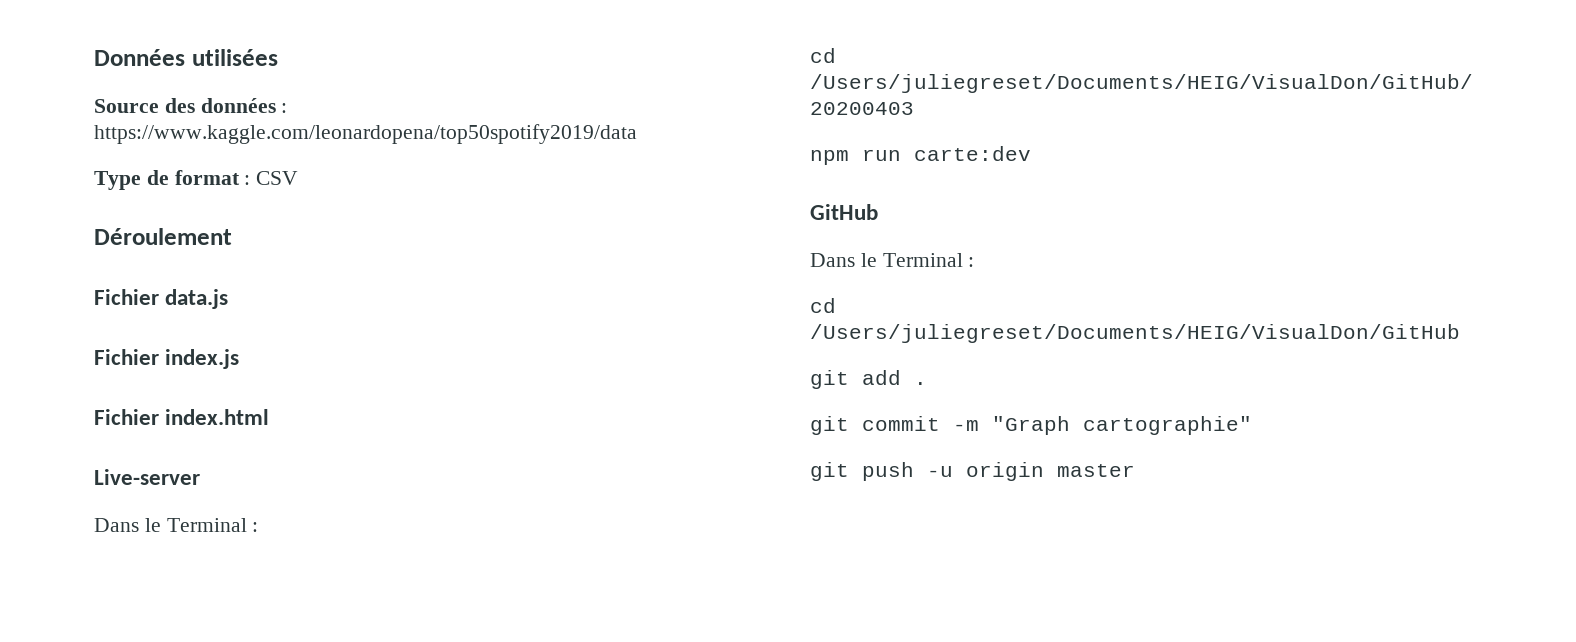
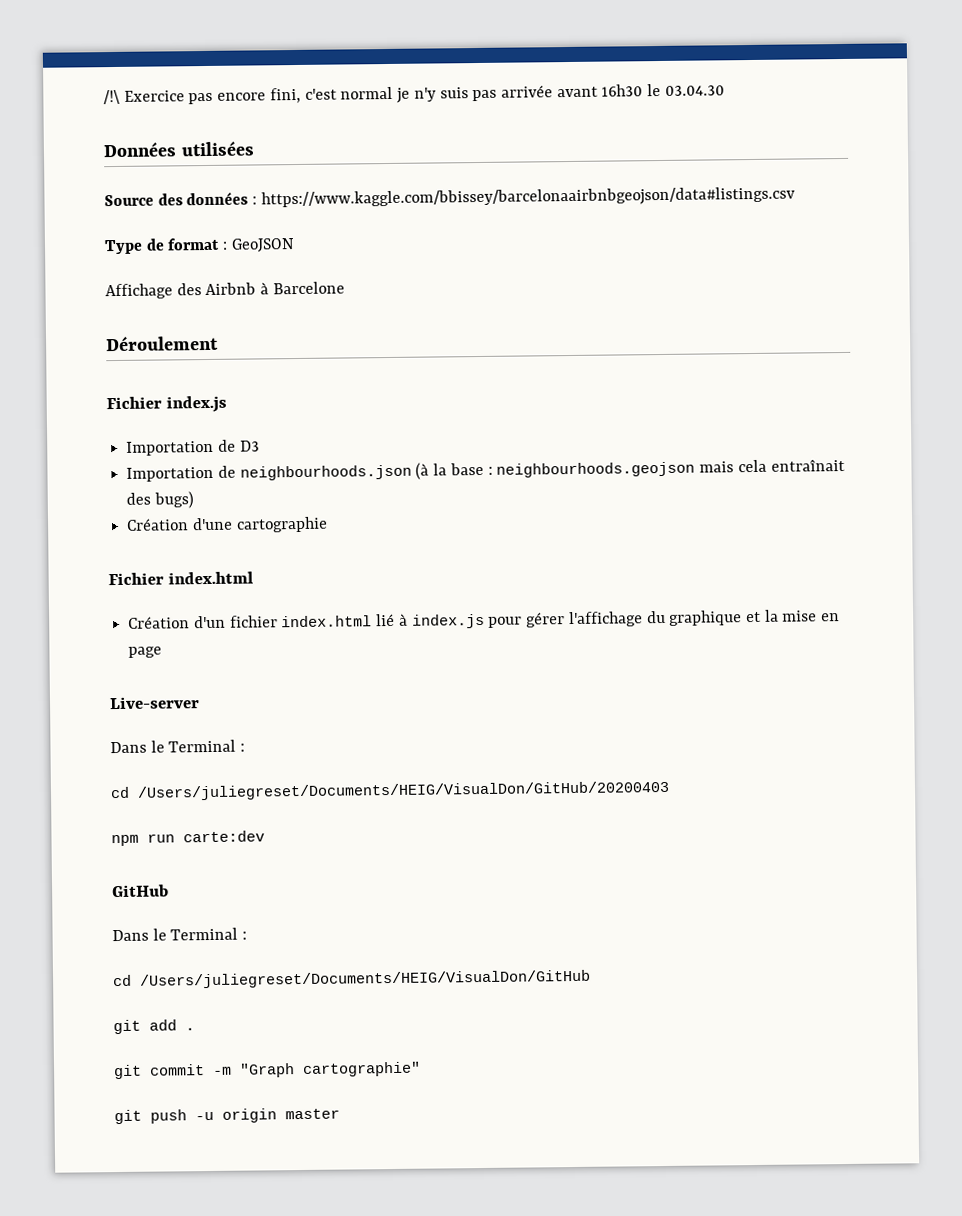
(94, 57) none -> [103,83,725,105] /!\ Exercice pas encore fini, c'est normal je n'y suis pas arrivée avant 16h30 le 03.04.30 //
[94,124,637,144] https://www.kaggle.com/leonardopena/top50spotify2019/data -> [260,186,795,209] https://www.kaggle.com/bbissey/barcelonaairbnbgeojson/data#listings.csv
[256,171,299,185] [94,228,232,245] [94,289,229,309] [94,349,240,369] [94,409,270,425] CSV // Déroulement // Fichier data.js // Fichier index.js // Fichier index.html -> [230,238,295,253] [105,281,345,300] [105,334,219,352] [106,395,228,413] [126,439,260,456] [126,458,845,482] [126,491,194,509] [126,516,328,533] [108,571,255,586] [128,609,841,629] [128,646,163,658] GeoJSON // Affichage des Airbnb à Barcelone // Déroulement // Fichier index.js // Importation de D3 // Importation de neighbourhoods.json (à la base : neighbourhoods.geojson mais cela entraînait des bugs) // Création d'une cartographie // Fichier index.html // Création d'un fichier index.html lié à index.js pour gérer l'affichage du graphique et la mise en page

